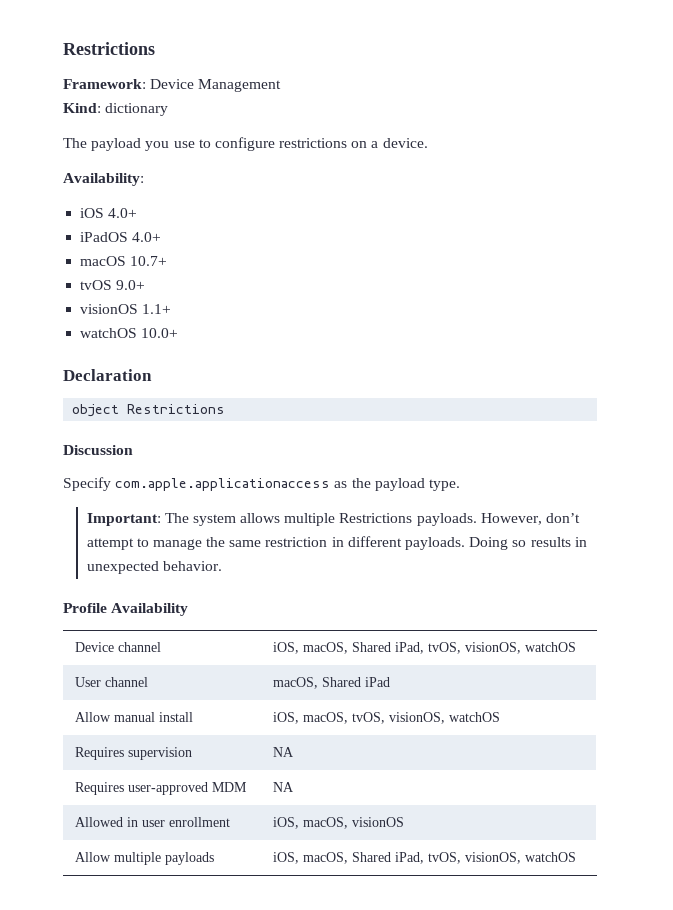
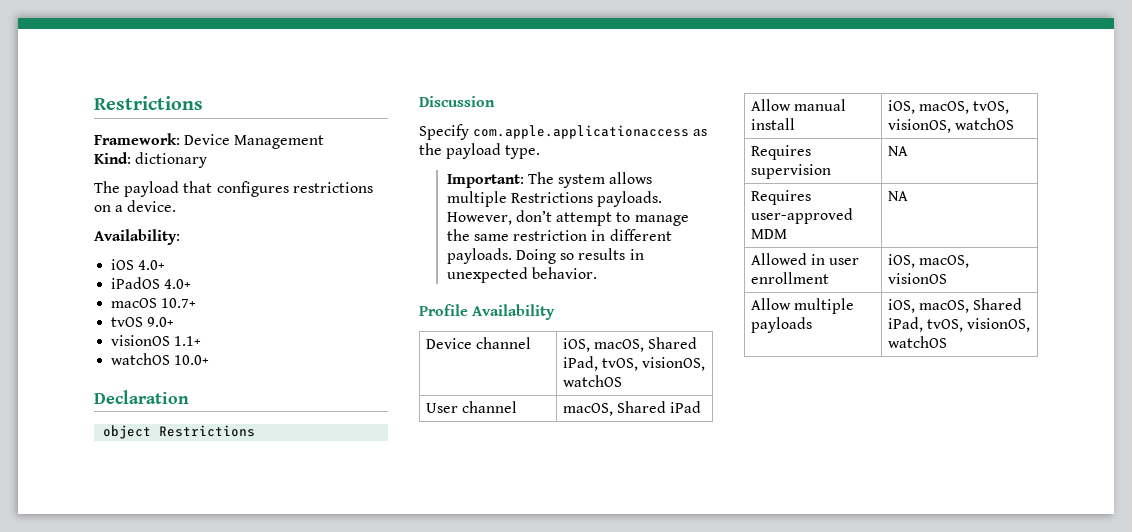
[145,137,275,151] you use to configure -> [183,181,289,197] that configures

